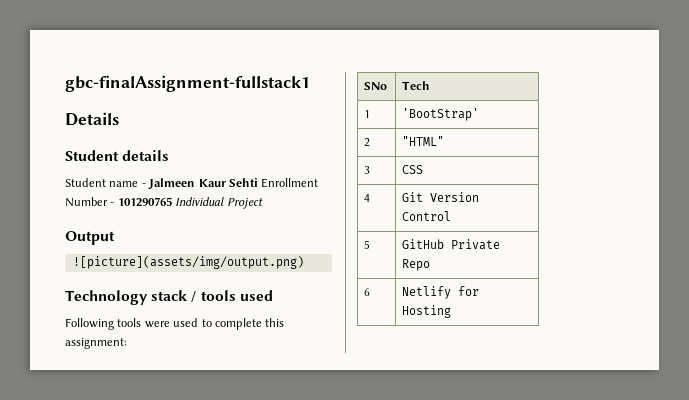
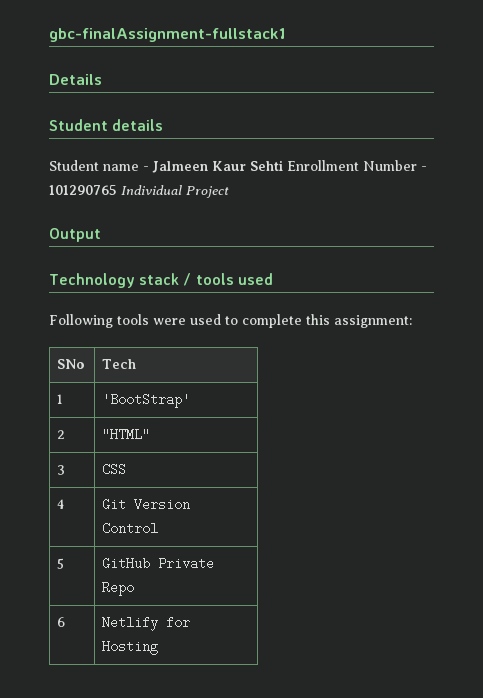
[72,256,304,269] // ![picture](assets/img/output.png) -> (101, 235) none

